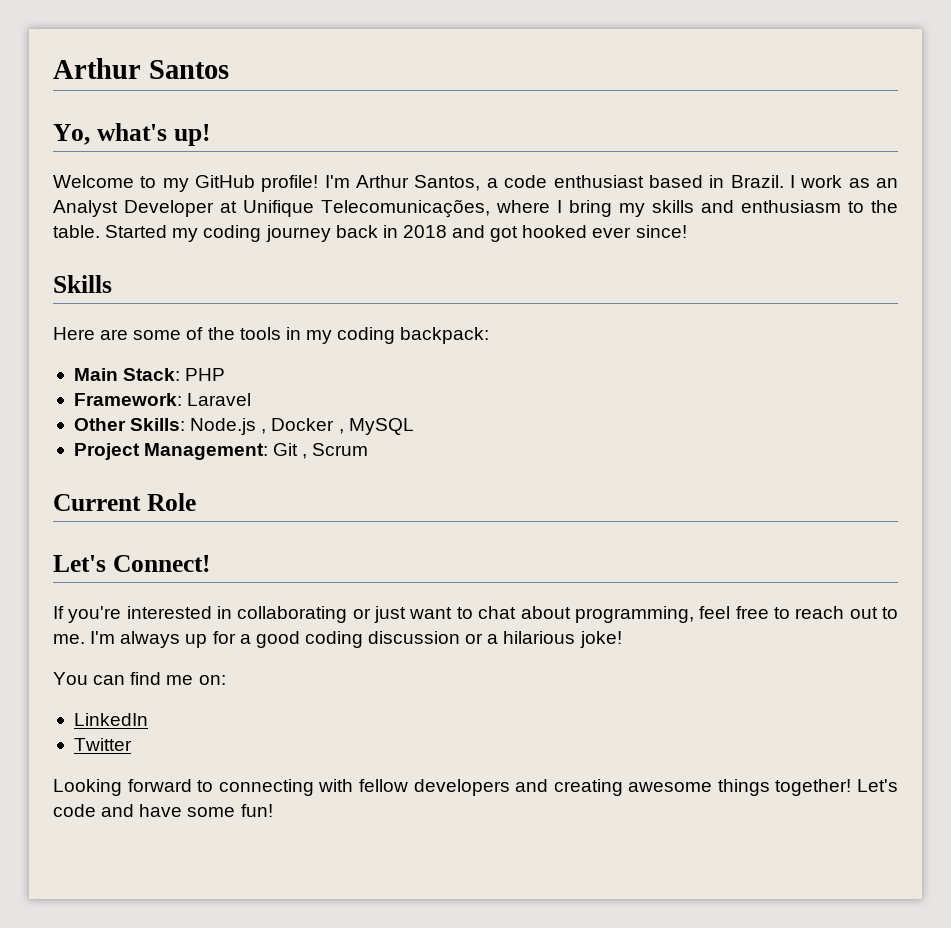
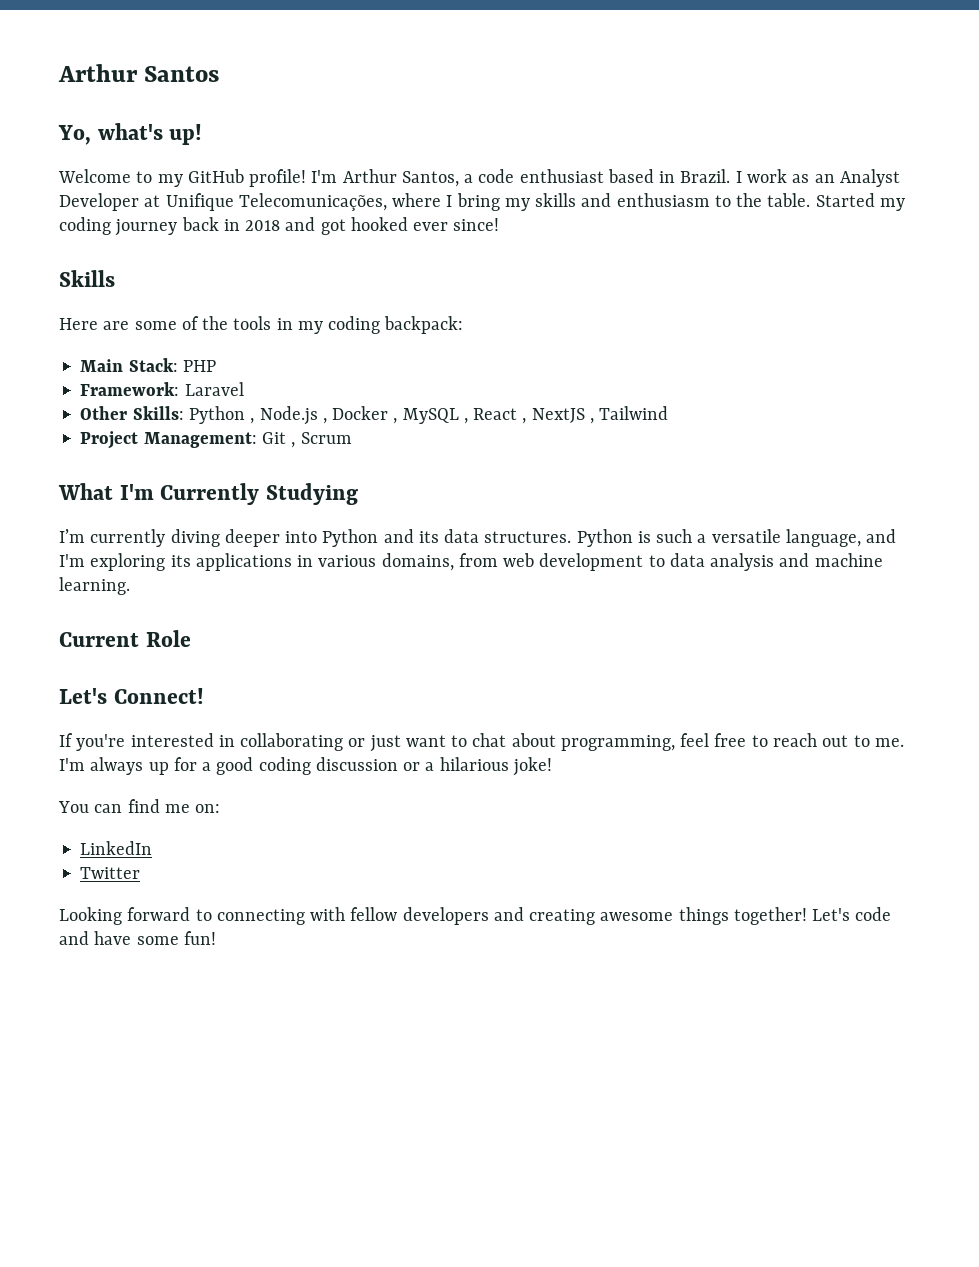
(186, 424) none -> [188,406,255,424] Python ,
(414, 426) none -> [463,406,669,424] , React , NextJS , Tailwind
(369, 449) none -> [58,483,358,505] [59,529,897,547] [59,553,883,571] [59,577,130,595] // What I'm Currently Studying // I’m currently diving deeper into Python and its data structures. Python is such a versatile language, and I'm exploring its applications in various domains, from web development to data analysis and machine learning.

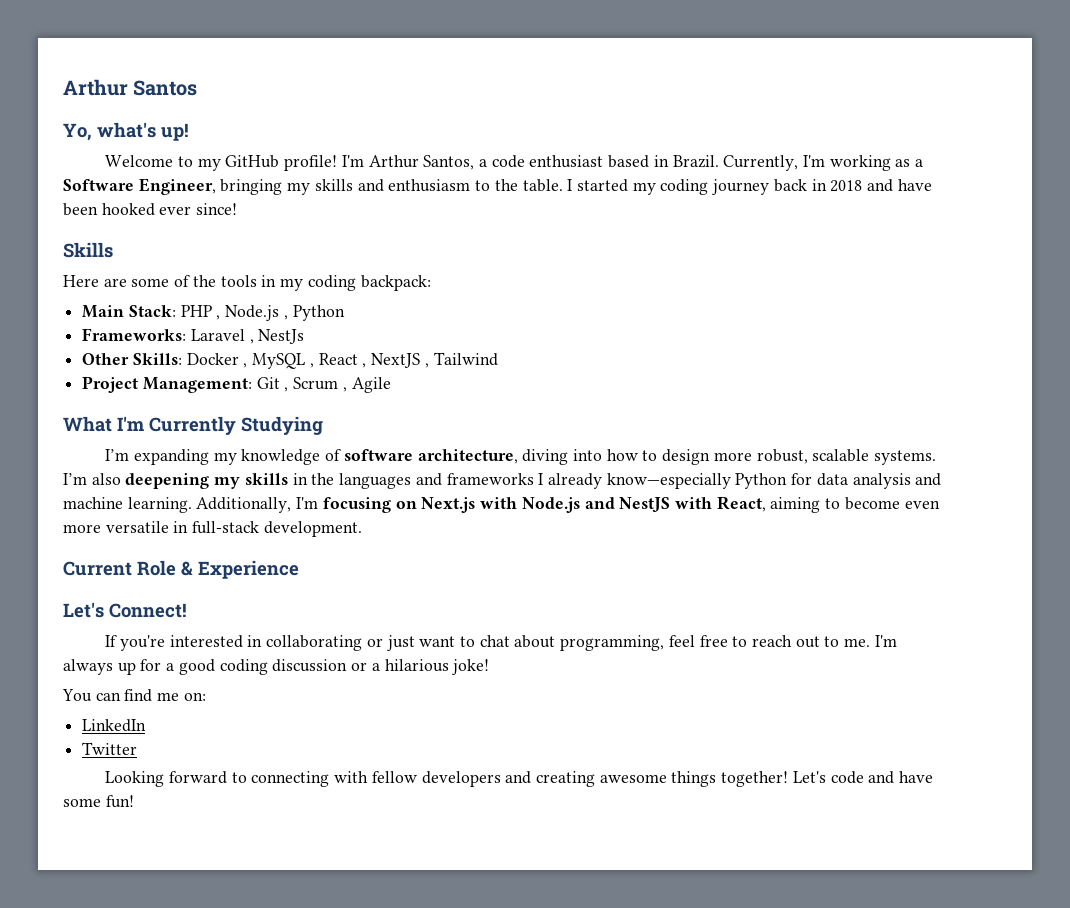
[735,169,900,187] [59,193,500,211] I work as an Analyst Developer at Unifique Telecomunicações, where I bring -> [723,155,924,171] [63,178,283,195] Currently, I'm working as a Software Engineer, bringing
[815,193,875,207] Started -> [567,179,628,192] I started
[320,219,346,235] got -> [897,179,932,191] [63,203,98,216] have been
[80,382,180,396] // Framework: -> [216,305,345,321] [82,328,187,341] , Node.js , Python // Frameworks:
(244, 389) none -> [249,329,305,344] , NestJs
[188,406,327,425] Python , Node.js , -> (182, 359) none
(352, 438) none -> [342,377,391,393] , Agile
[90,529,897,547] [59,553,665,571] currently diving deeper into Python and its data structures. Python is such a versatile language, and I'm exploring its applications in various domains, from web development to -> [133,449,937,465] [63,473,813,489] expanding my knowledge of software architecture, diving into how to design more robust, scalable systems. I’m also deepening my skills in the languages and frameworks I already know—especially Python for
(130, 586) none -> [196,496,940,513] [63,521,362,537] Additionally, I'm focusing on Next.js with Node.js and NestJS with React, aiming to become even more versatile in full-stack development.
(191, 638) none -> [181,560,299,579] & Experience

